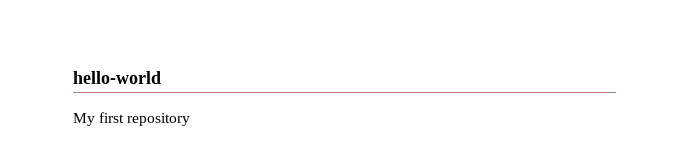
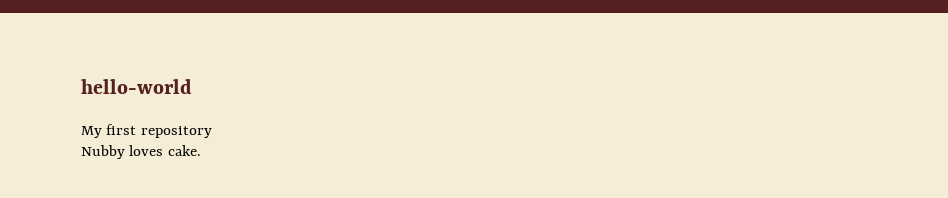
(191, 119) none -> [81,145,201,159] // Nubby loves cake.

